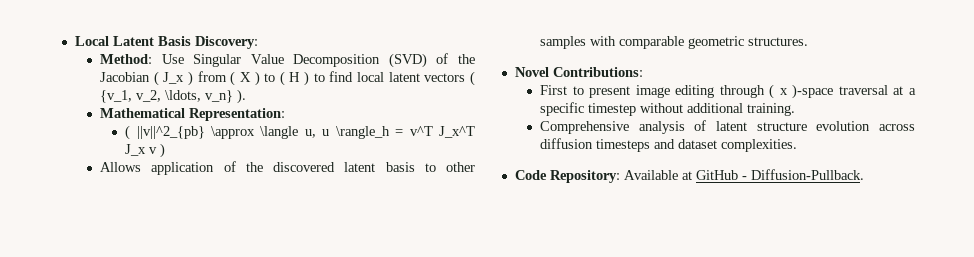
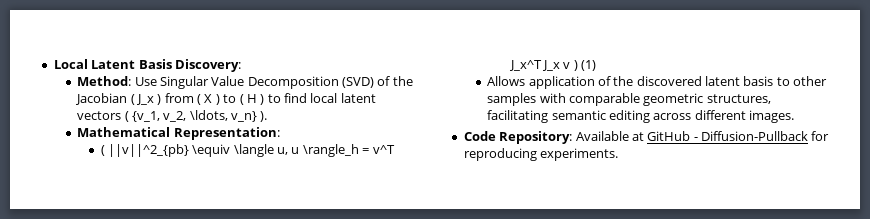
[211,126,256,139] \approx -> [192,144,231,157] \equiv
(166, 150) none -> [581,60,597,71] (1)
[748,37,809,46] [514,67,643,77] [540,84,917,99] [540,102,796,116] [540,120,915,134] [540,138,798,152] structures. // Novel Contributions: // First to present image editing through ( x )-space traversal at a specific timestep without additional training. // Comprehensive analysis of latent structure evolution across diffusion timesteps and dataset complexities. -> [706,94,771,104] [487,110,795,123] structures, facilitating semantic editing across different images.
[750,169,864,180] Diffusion-Pullback. -> [701,131,830,141] [463,148,619,161] Diffusion-Pullback for reproducing experiments.

